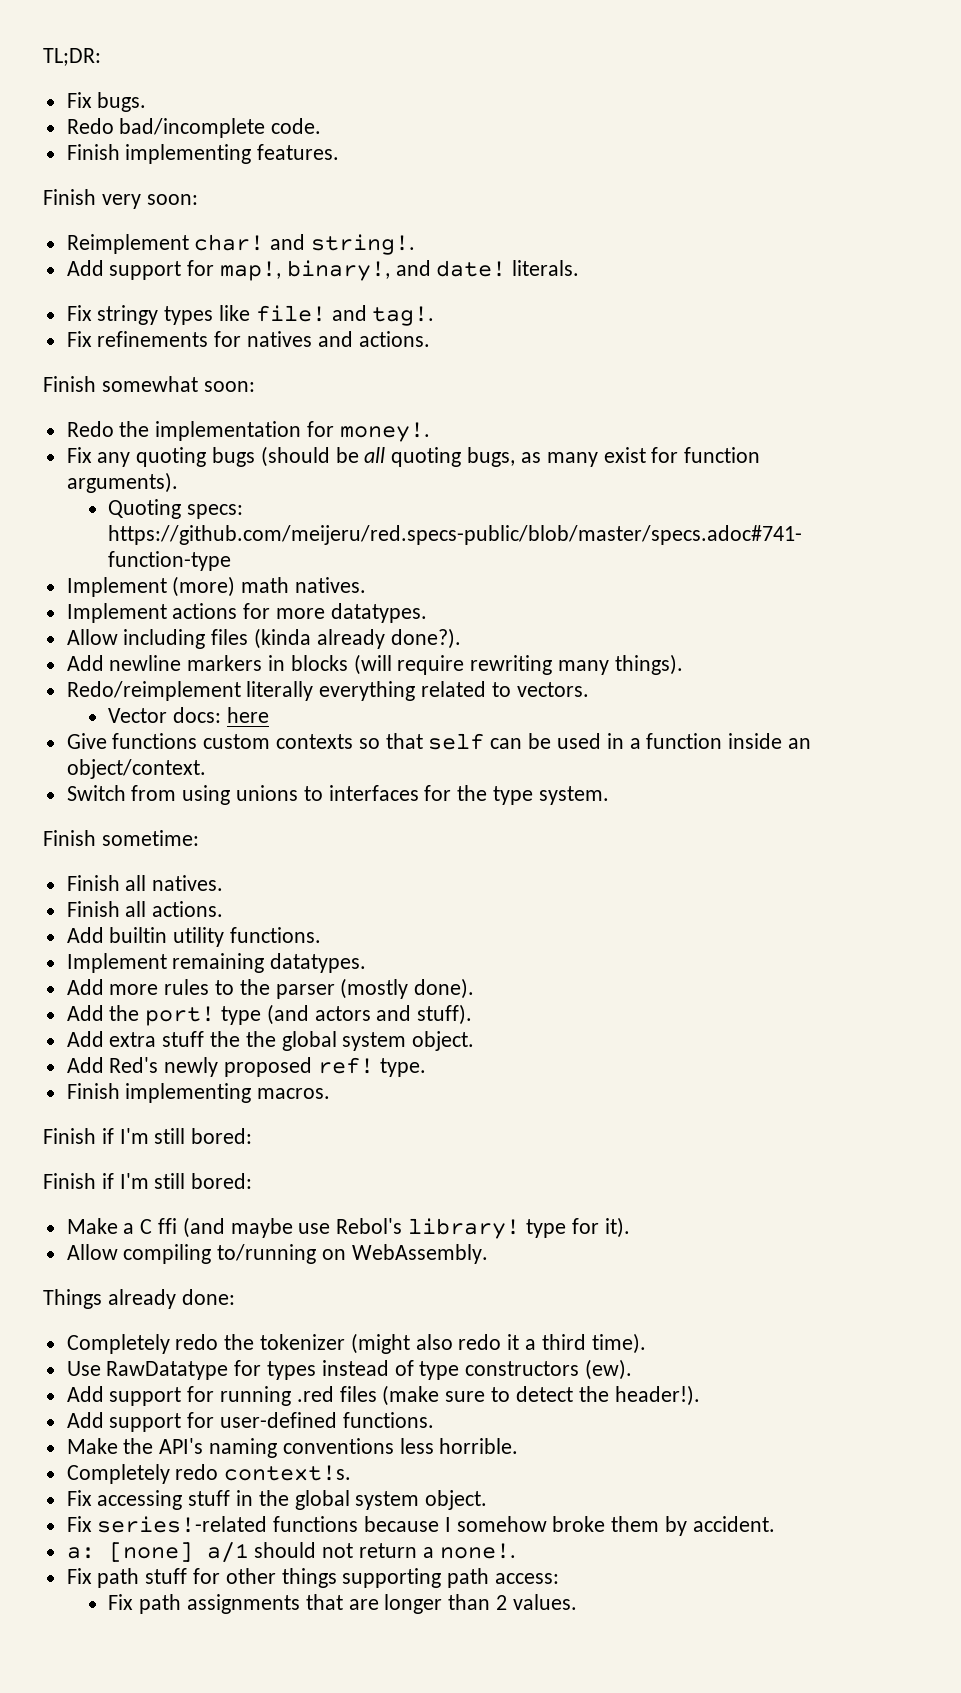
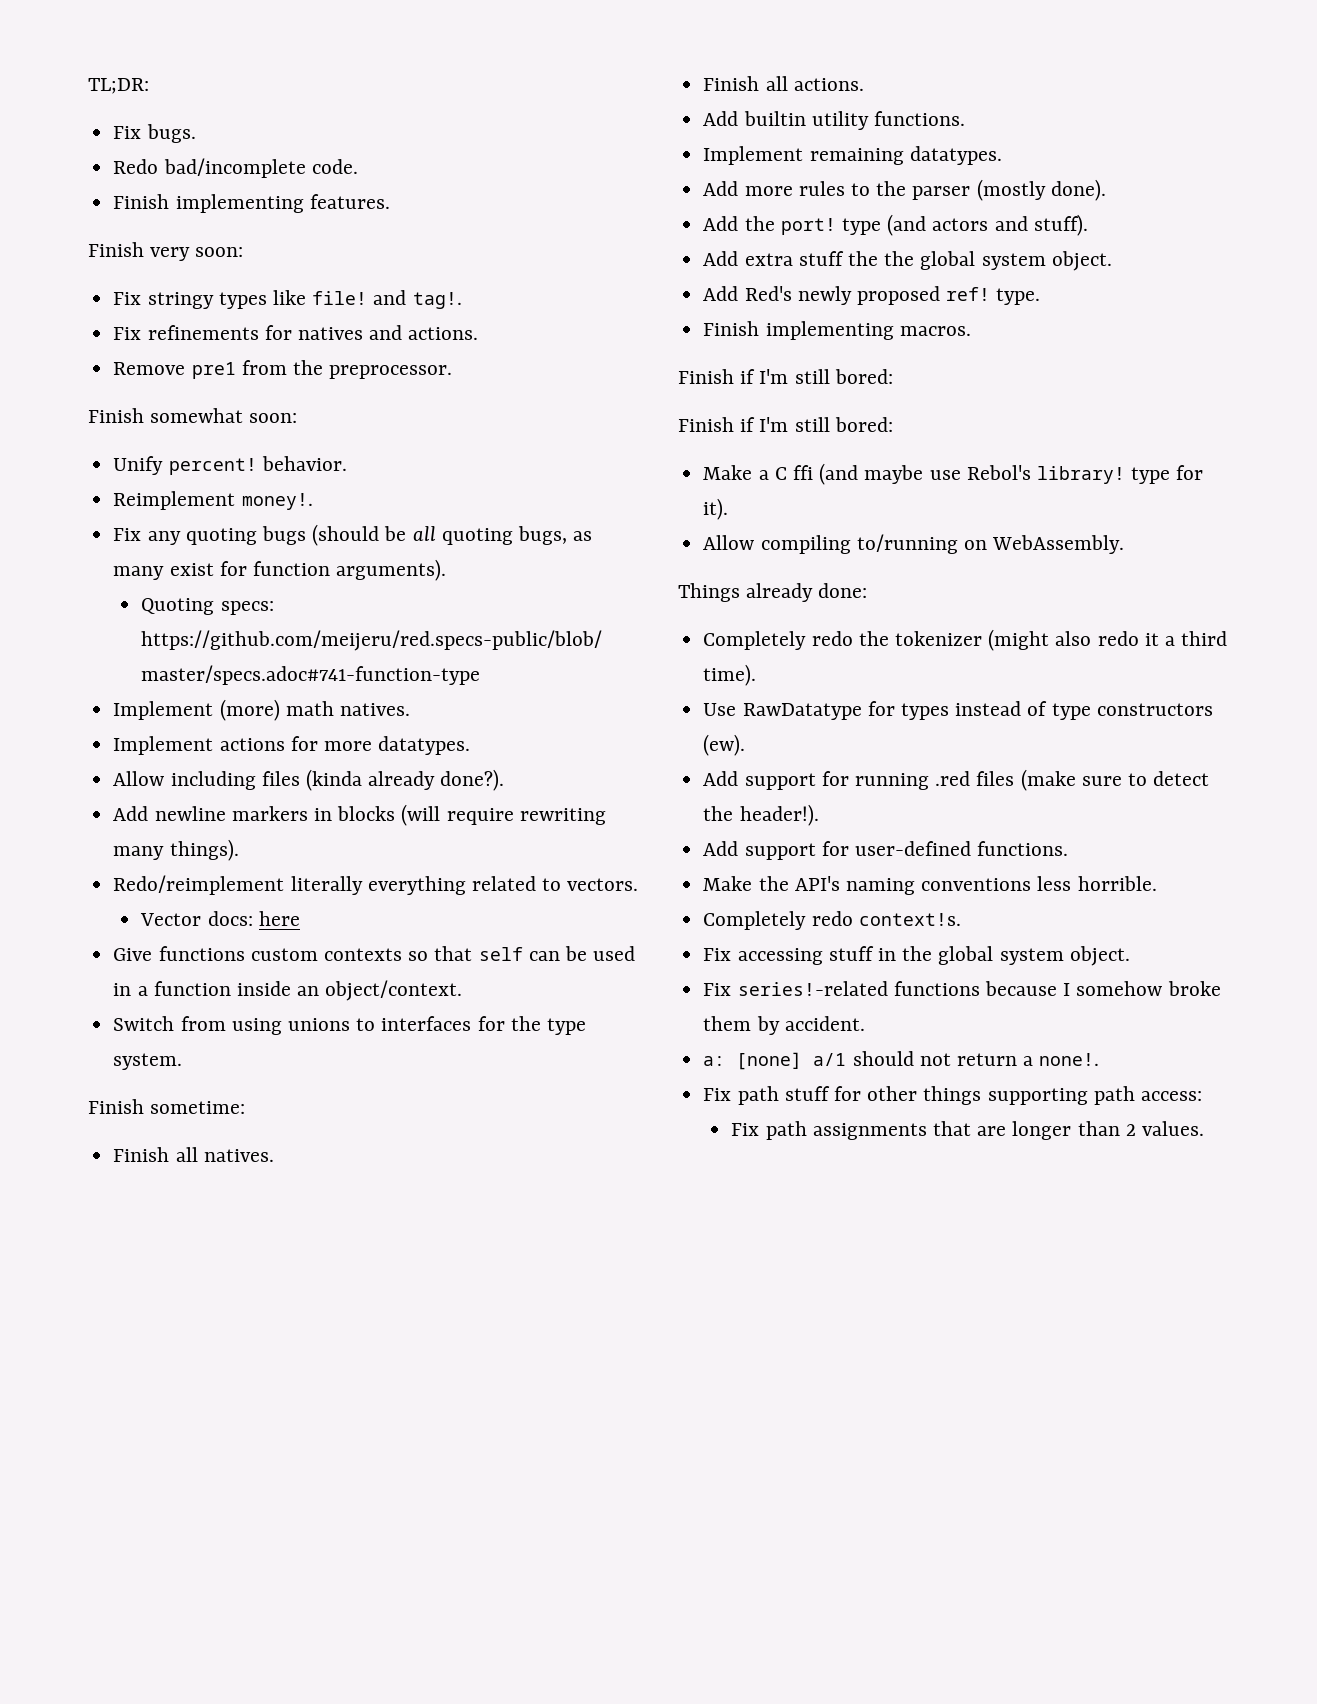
[66,234,416,255] [66,260,580,281] // Reimplement char! and string!. // Add support for map!, binary!, and date! literals. -> (244, 252) none
(430, 339) none -> [113,360,453,379] // Remove pre1 from the preprocessor.
[66,421,335,441] Redo the implementation for -> [113,456,347,475] [113,491,236,510] Unify percent! behavior. // Reimplement

